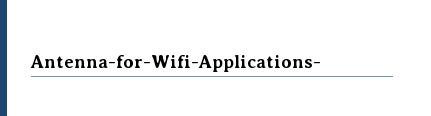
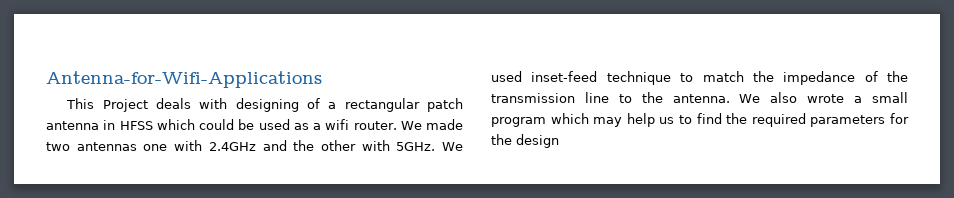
[30,55,321,72] Antenna-for-Wifi-Applications- -> [46,71,322,88] [66,98,463,112] [46,119,463,130] [46,140,463,151] [491,71,908,85] [491,92,909,103] [491,113,909,127] [491,134,559,148] Antenna-for-Wifi-Applications // This Project deals with designing of a rectangular patch antenna in HFSS which could be used as a wifi router. We made two antennas one with 2.4GHz and the other with 5GHz. We used inset-feed technique to match the impedance of the transmission line to the antenna. We also wrote a small program which may help us to find the required parameters for the design

